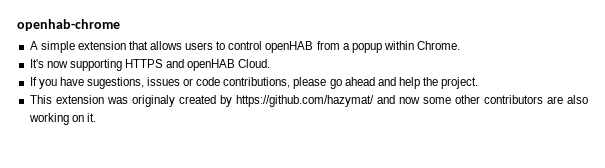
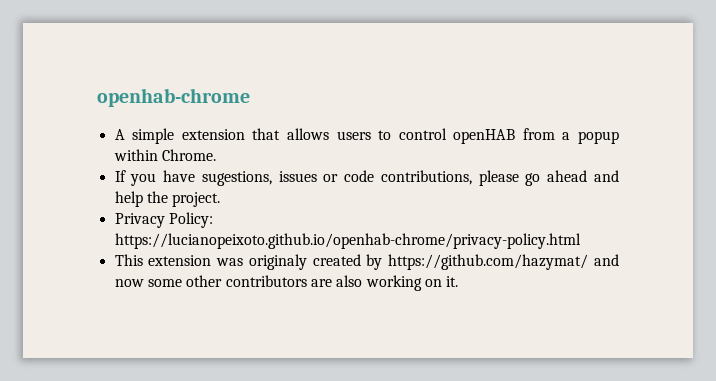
[29,59,271,71] // It's now supporting HTTPS and openHAB Cloud. -> (216, 155) none
(479, 83) none -> [114,212,213,228] [114,233,581,249] // Privacy Policy: https://lucianopeixoto.github.io/openhab-chrome/privacy-policy.html

